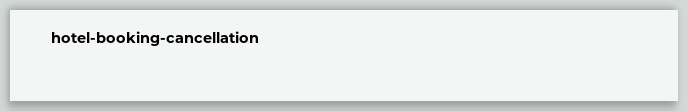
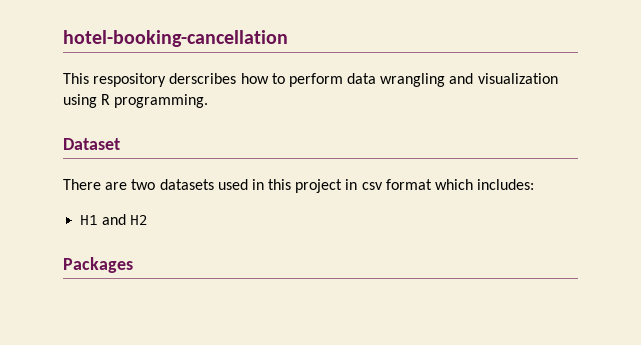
(259, 38) none -> [63,73,558,87] [63,94,209,108] [63,138,120,150] [63,179,535,193] [80,214,149,225] [63,257,133,273] // This respository derscribes how to perform data wrangling and visualization using R programming. // Dataset // There are two datasets used in this project in csv format which includes: // H1 and H2 // Packages

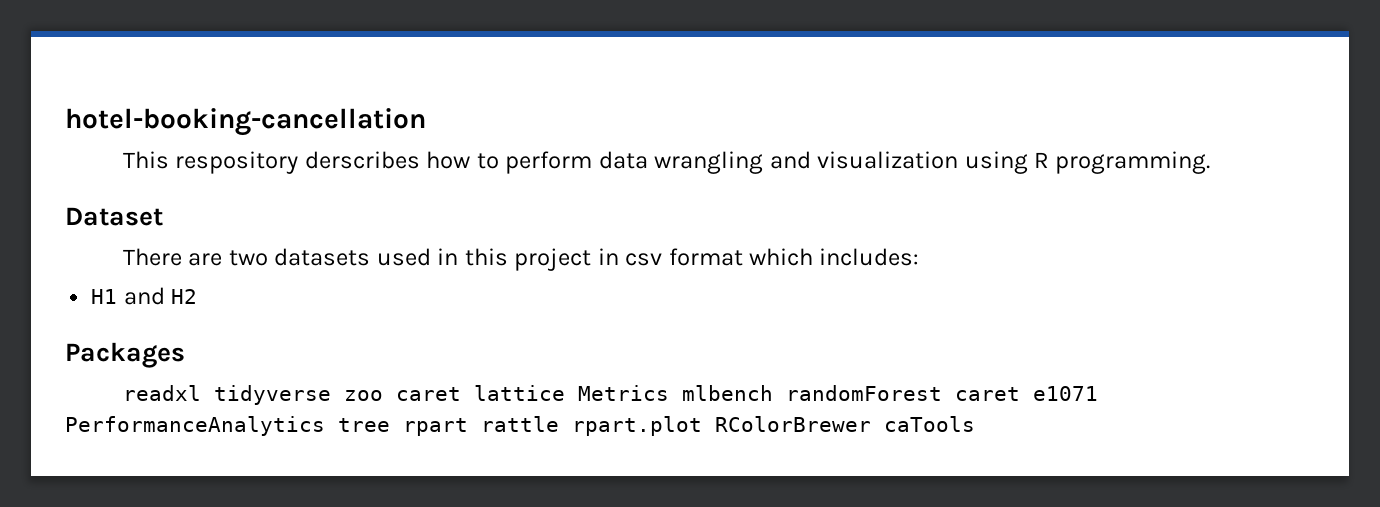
(133, 265) none -> [122,385,1098,405] [65,416,975,436] // readxl tidyverse zoo caret lattice Metrics mlbench randomForest caret e1071 PerformanceAnalytics tree rpart rattle rpart.plot RColorBrewer caTools

